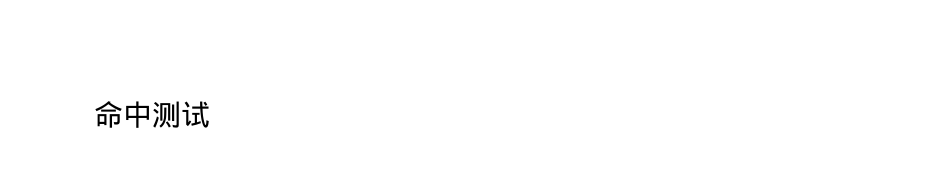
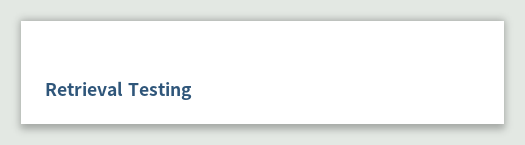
[94,101,210,128] 命中测试 -> [45,81,192,100] Retrieval Testing

